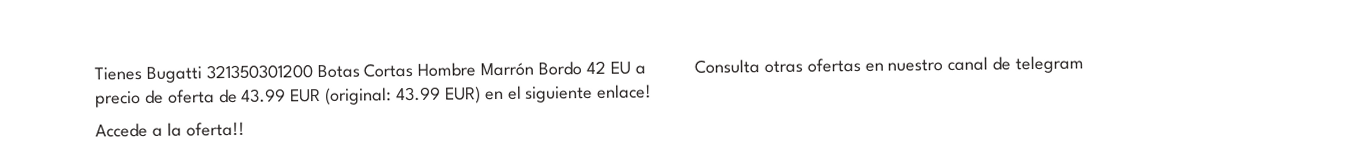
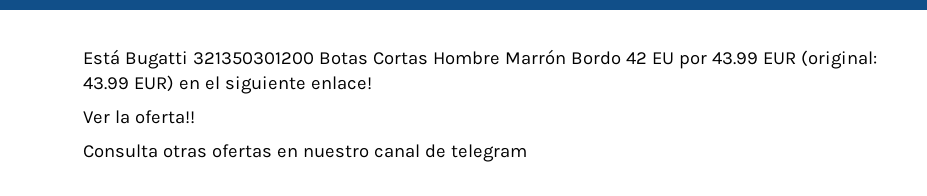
[94,66,142,81] Tienes -> [83,49,120,65] Está
[634,65,646,75] [95,88,238,108] a precio de oferta de -> [678,54,707,69] por
[95,122,163,138] Accede a -> [83,111,110,124] Ver

